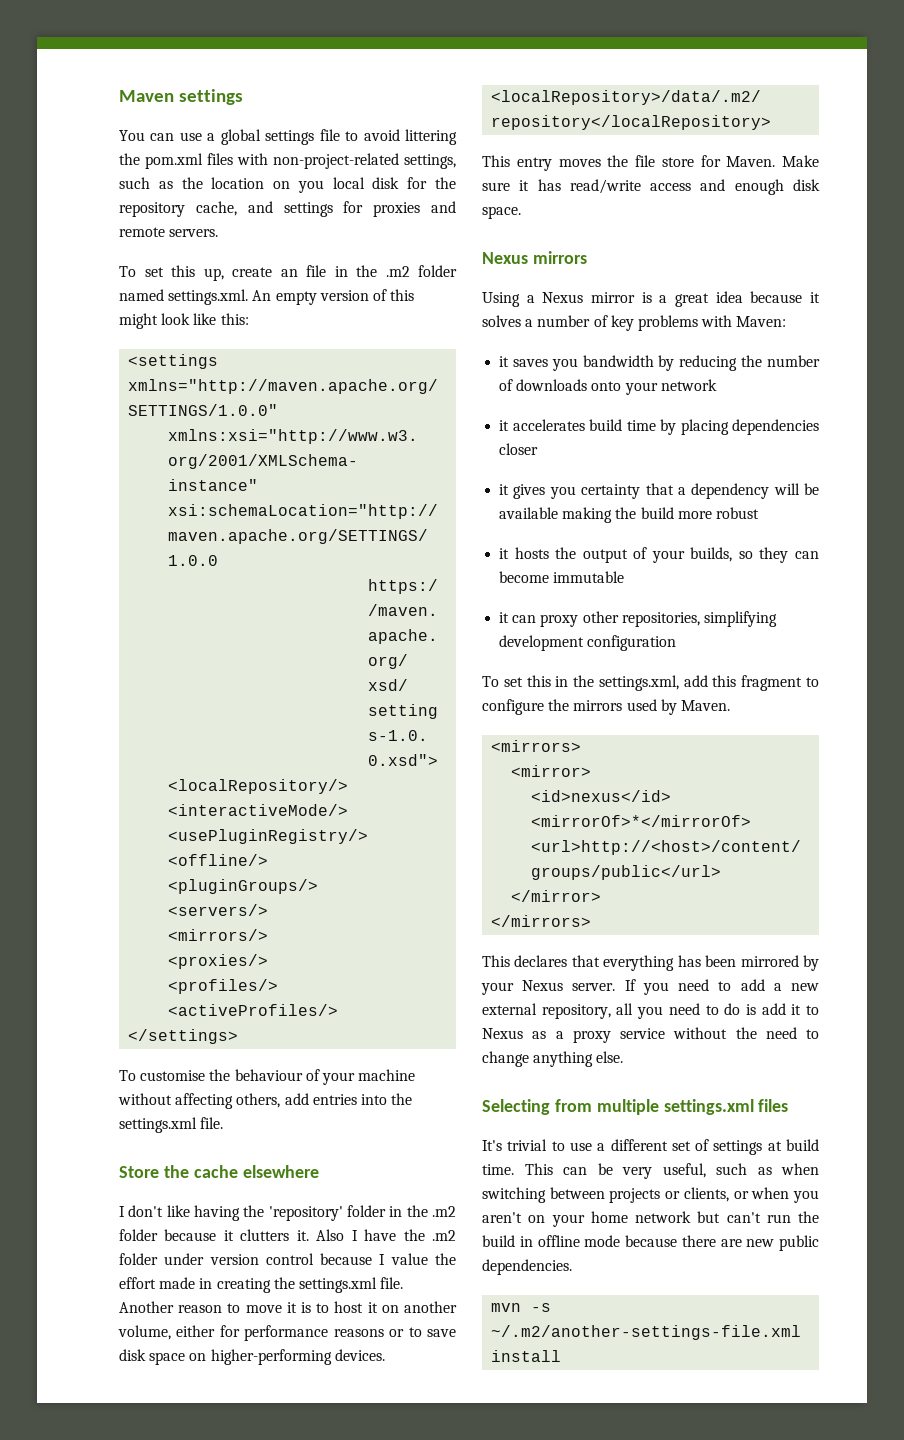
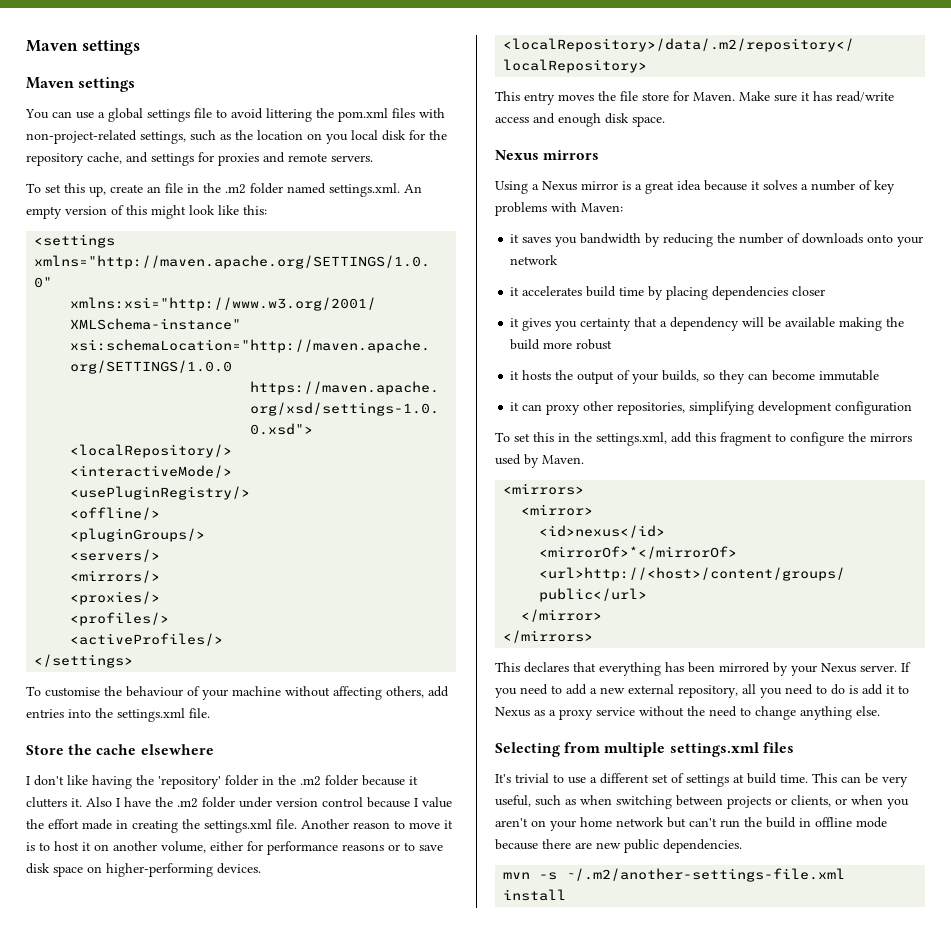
[119,89,244,105] Maven settings -> [26,40,140,55] [26,77,136,92] Maven settings // Maven settings

